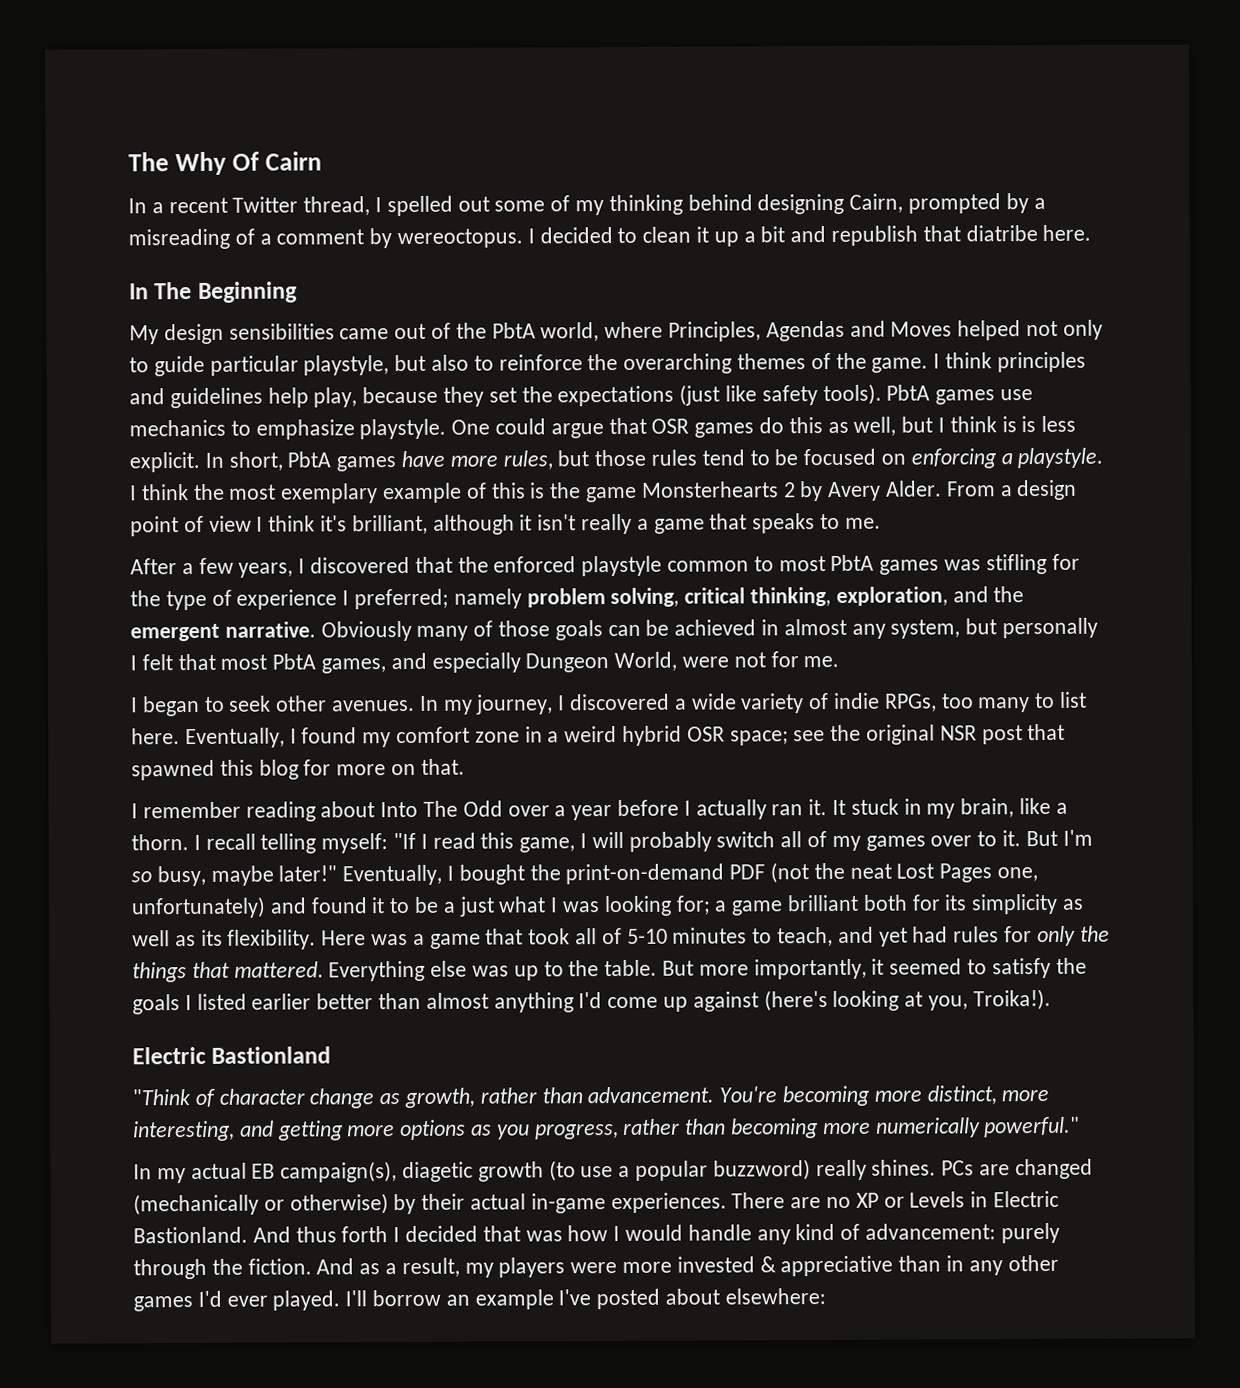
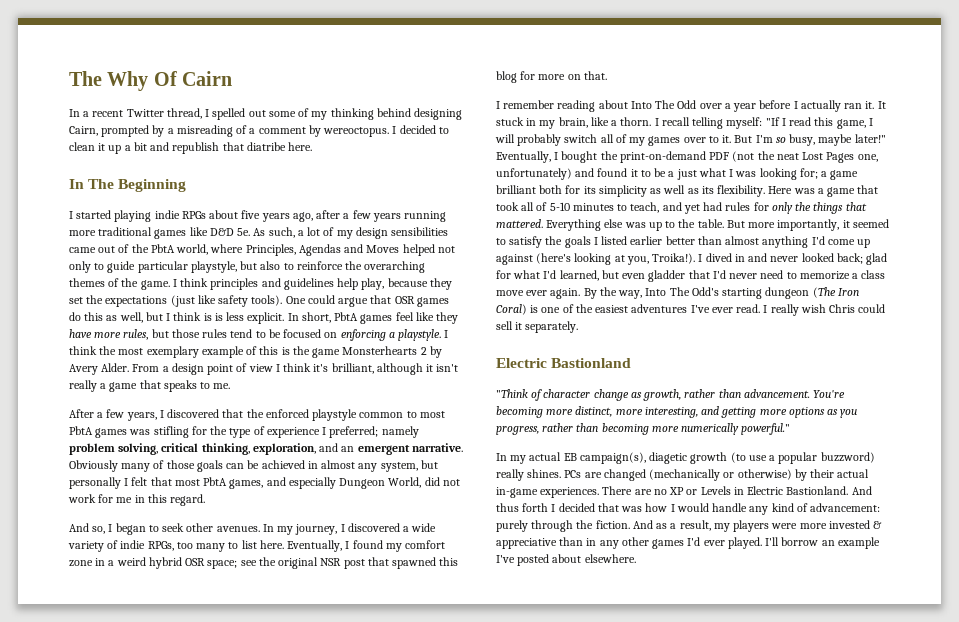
[129,325,159,345] My -> [69,210,447,222] [69,227,353,239] I started playing indie RPGs about five years ago, after a few years running more traditional games like D&D 5e. As such, a lot of my
[886,384,1034,405] [129,418,447,440] PbtA games use mechanics to emphasize playstyle. -> (283, 300) none
(397, 464) none -> [395,312,459,324] feel like they
[993,586,1025,603] the -> [341,446,355,452] an
[682,651,840,668] were not for me. // -> [424,477,460,486] [68,494,206,506] [69,523,106,534] did not work for me in this regard. // And so,
(1051, 999) none -> [698,253,888,265] [496,270,886,282] [496,287,859,299] [496,304,886,316] [496,321,579,333] I dived in and never looked back; glad for what I'd learned, but even gladder that I'd never need to memorize a class move ever again. By the way, Into The Odd's starting dungeon (The Iron Coral) is one of the easiest adventures I've ever read. I really wish Chris could sell it separately.
[724,1288,826,1305] elsewhere: -> [584,554,636,563] elsewhere.

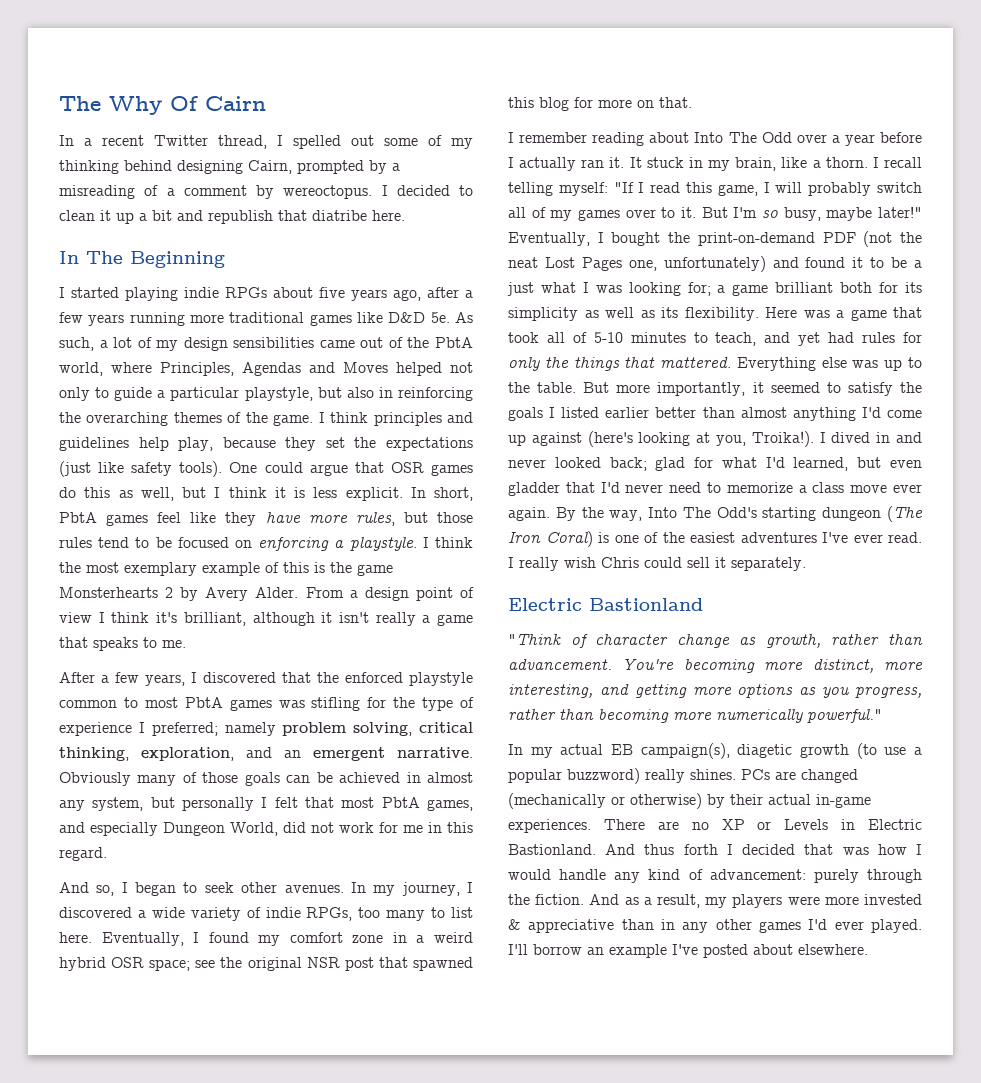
(136, 267) none -> [157,390,166,398] a
[283,261,343,270] to reinforce -> [378,387,473,401] in reinforcing
[203,313,212,321] is -> [274,487,286,498] it

